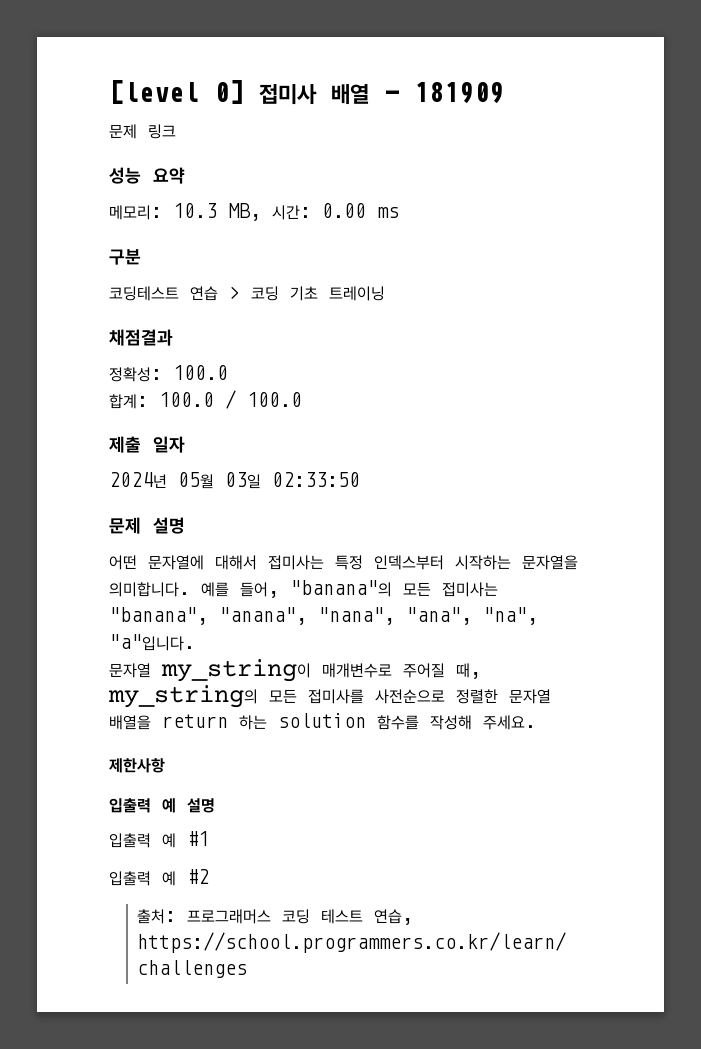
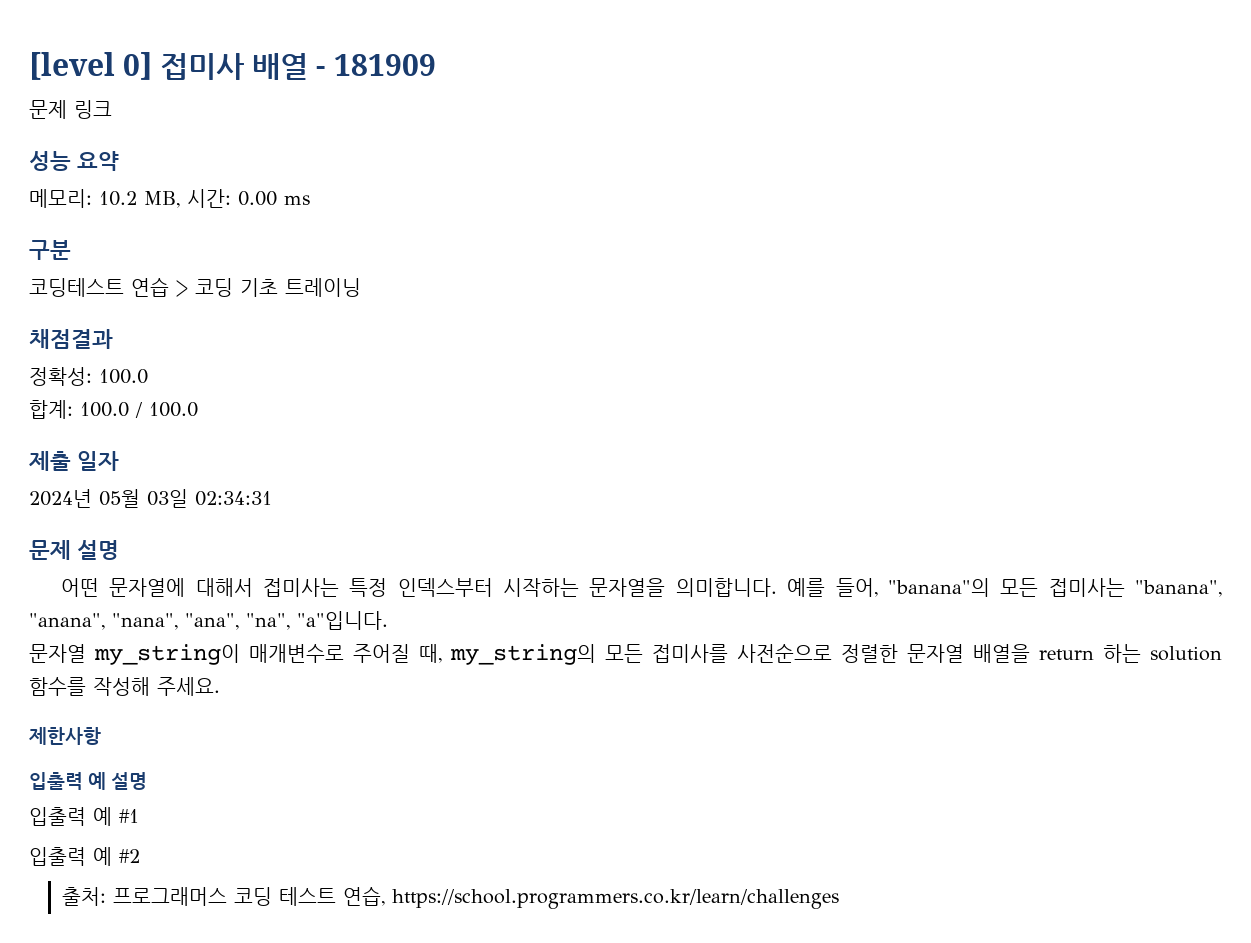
[173,203,217,218] 10.3 -> [99,191,137,206] 10.2
[272,472,360,487] 02:33:50 -> [195,491,272,506] 02:34:31

